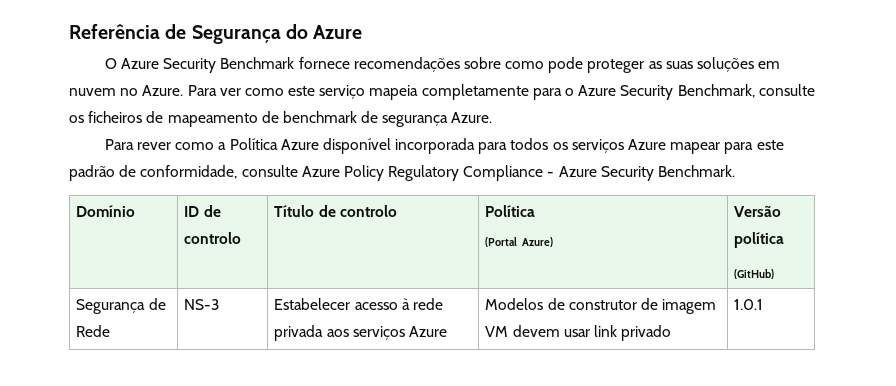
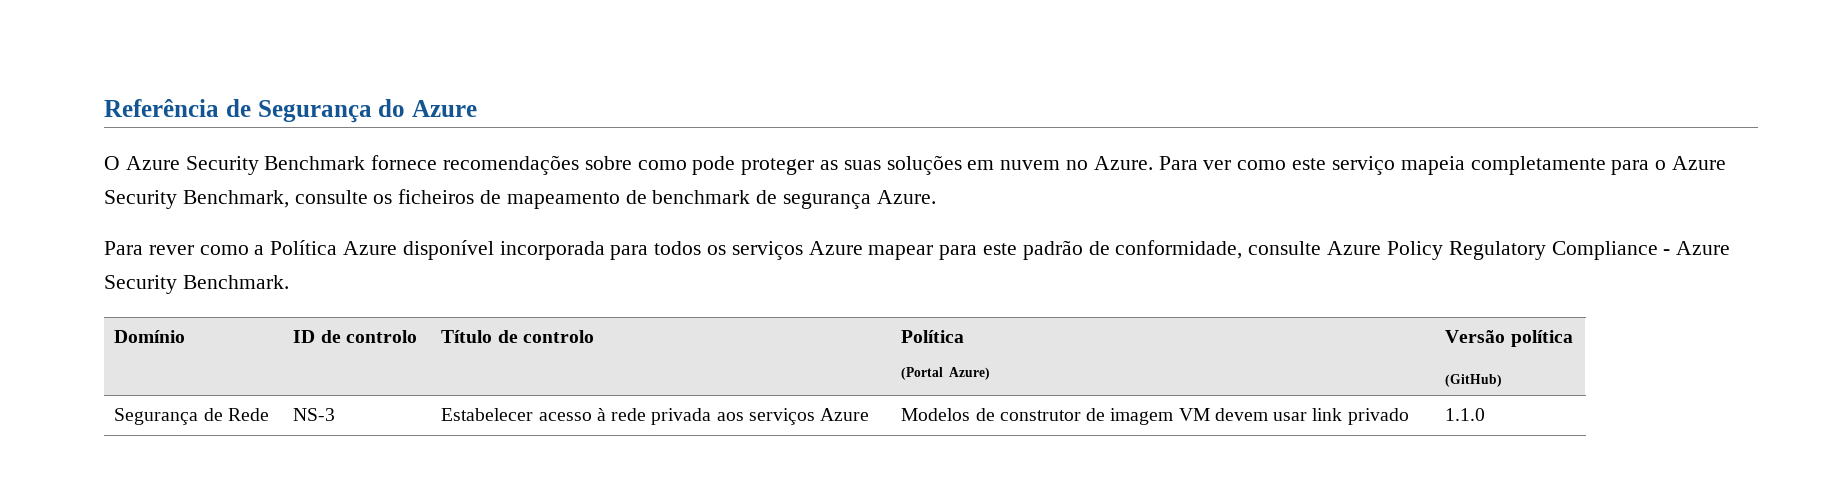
[734,299,764,310] 1.0.1 -> [1445,408,1486,421] 1.1.0

